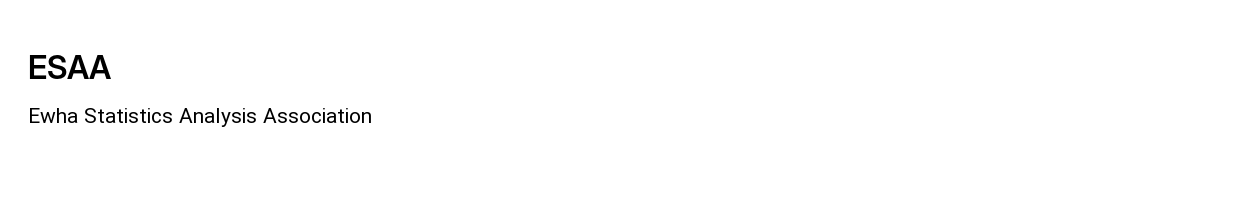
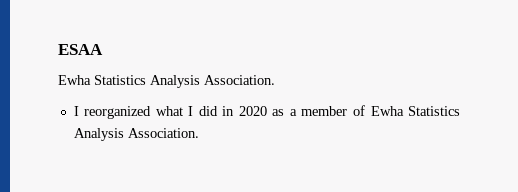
[263,108,372,123] Association -> [204,75,275,85] [73,105,460,119] [73,128,199,141] Association. // I reorganized what I did in 2020 as a member of Ewha Statistics Analysis Association.

